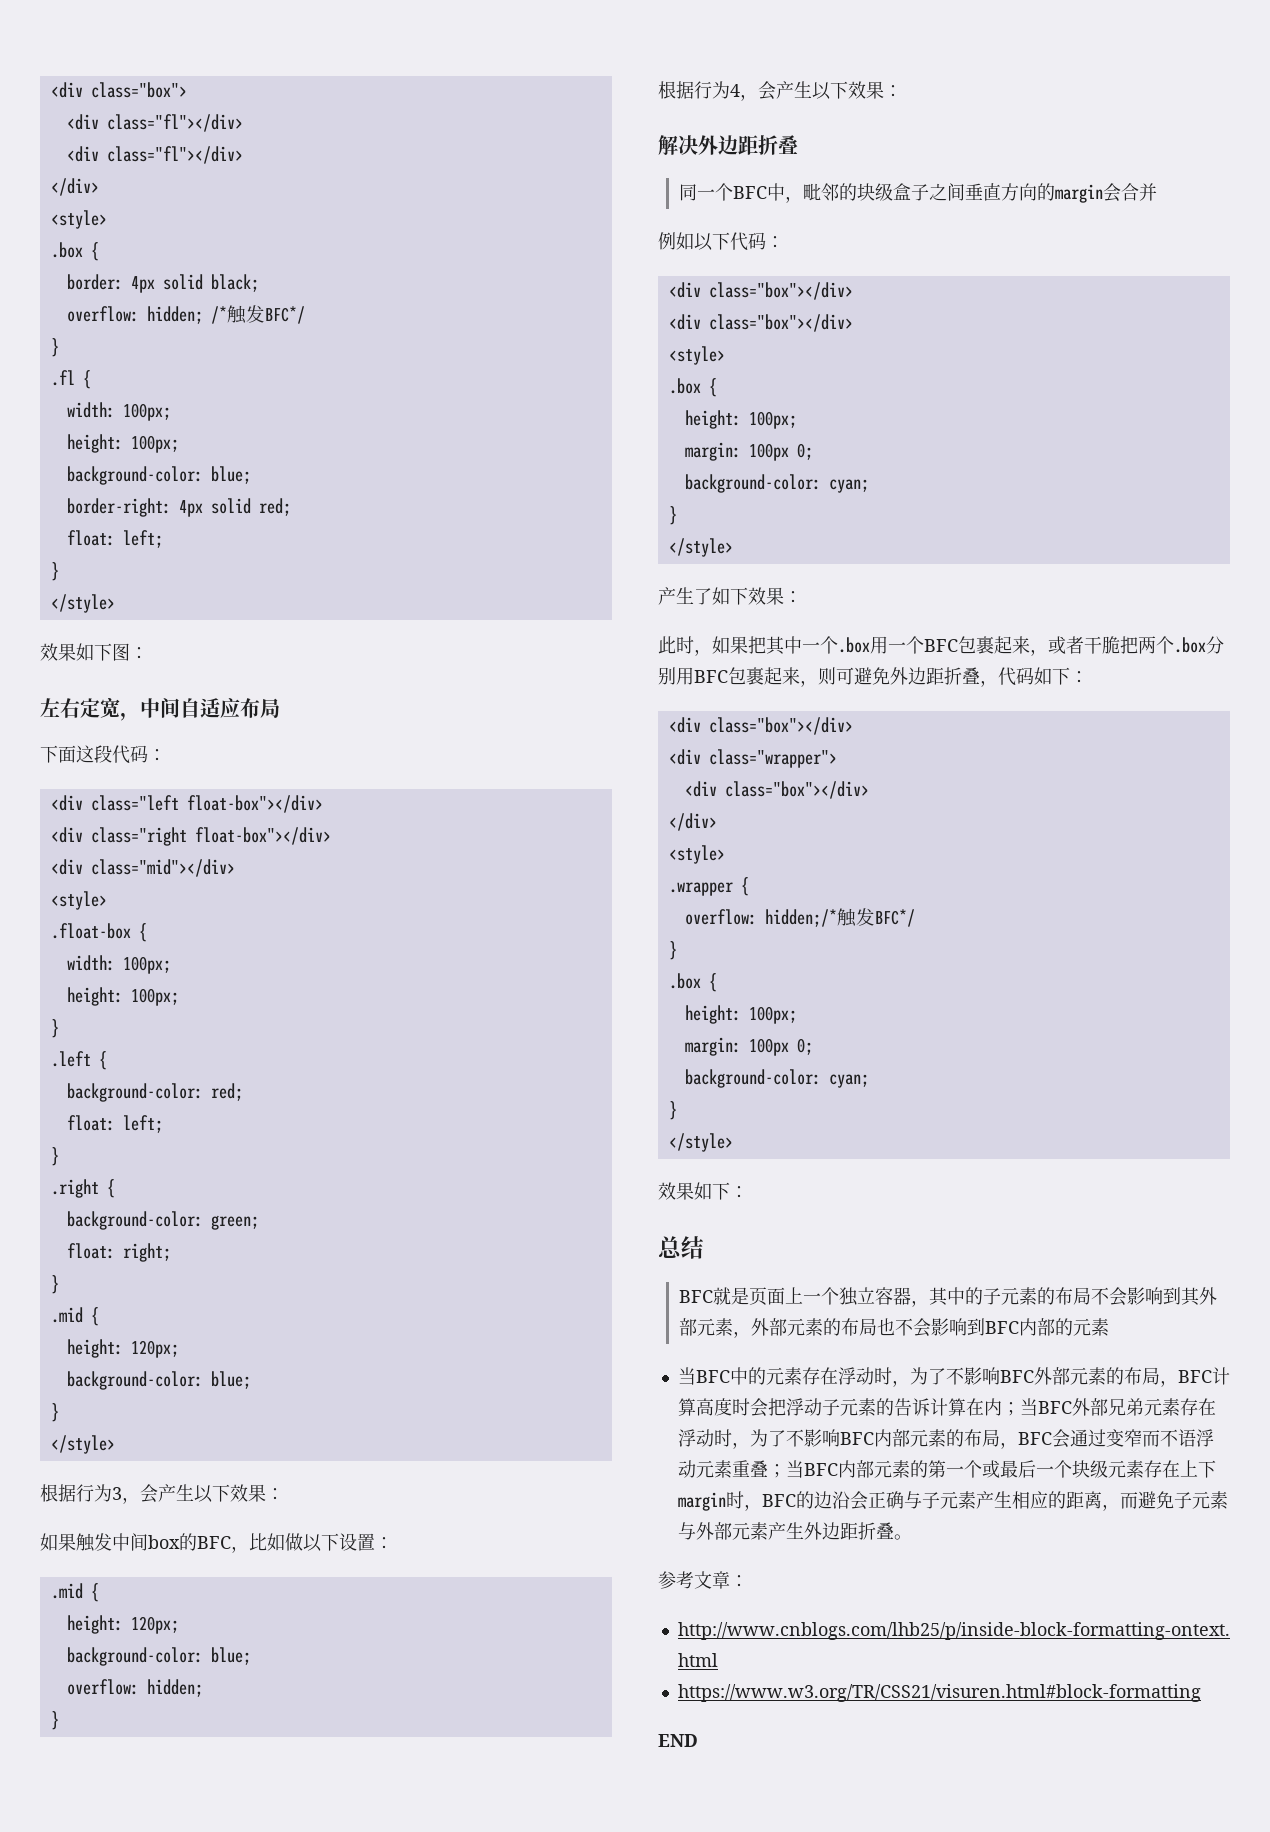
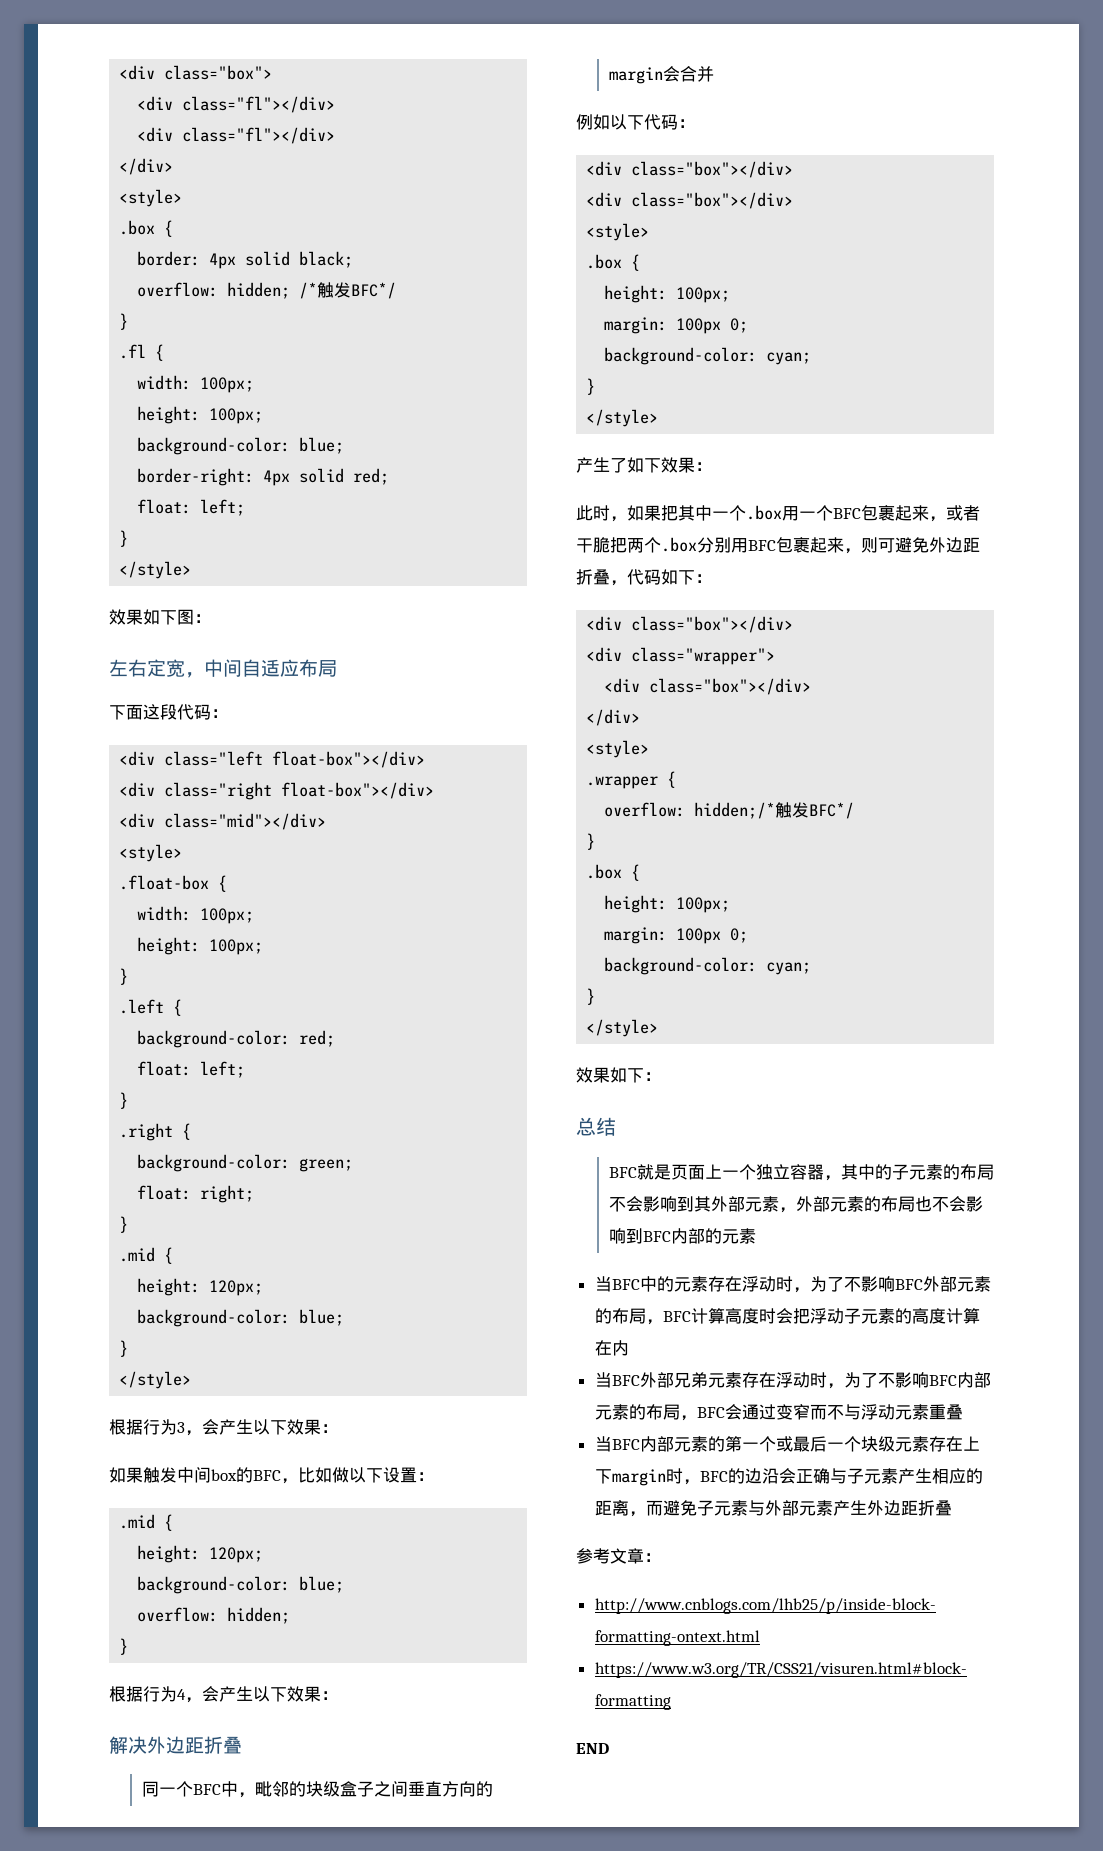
[893,1398,930,1416] 告诉 -> [911,1308,946,1324] 高度
[1001,1402,1020,1416] ； -> (629, 1348) //
[1177,1429,1196,1447] 语 -> [843,1404,861,1420] 与
[767,1464,786,1478] ； -> (963, 1412) //
[893,1534,912,1540] 。 -> (952, 1508) none

